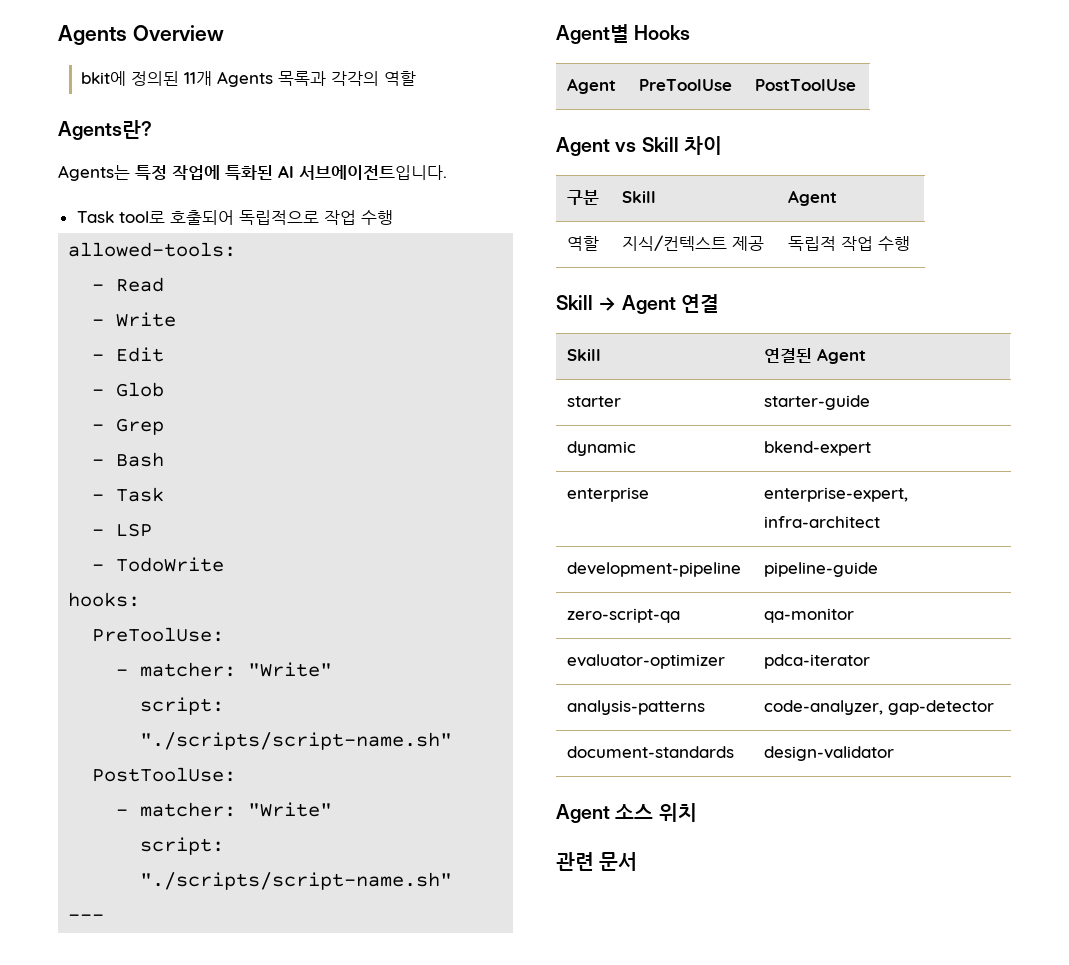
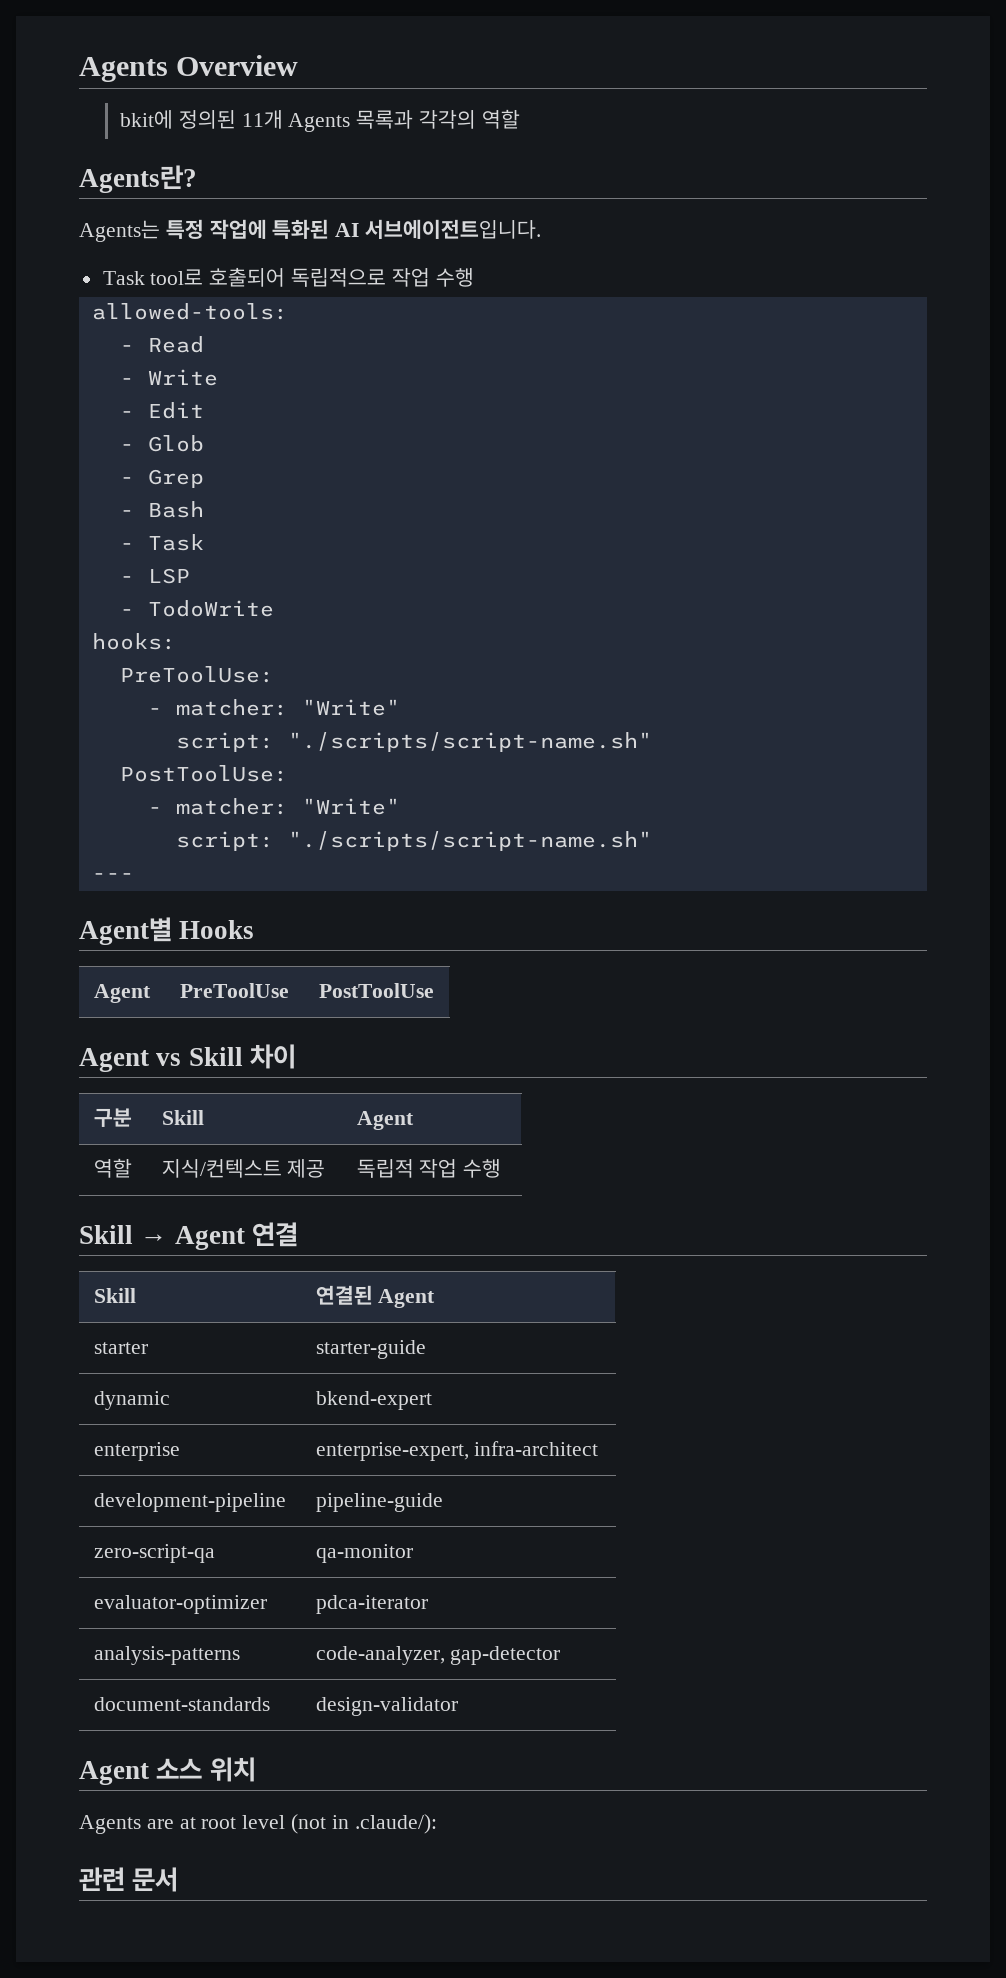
(697, 812) none -> [79,1814,437,1834] // Agents are at root level (not in .claude/):

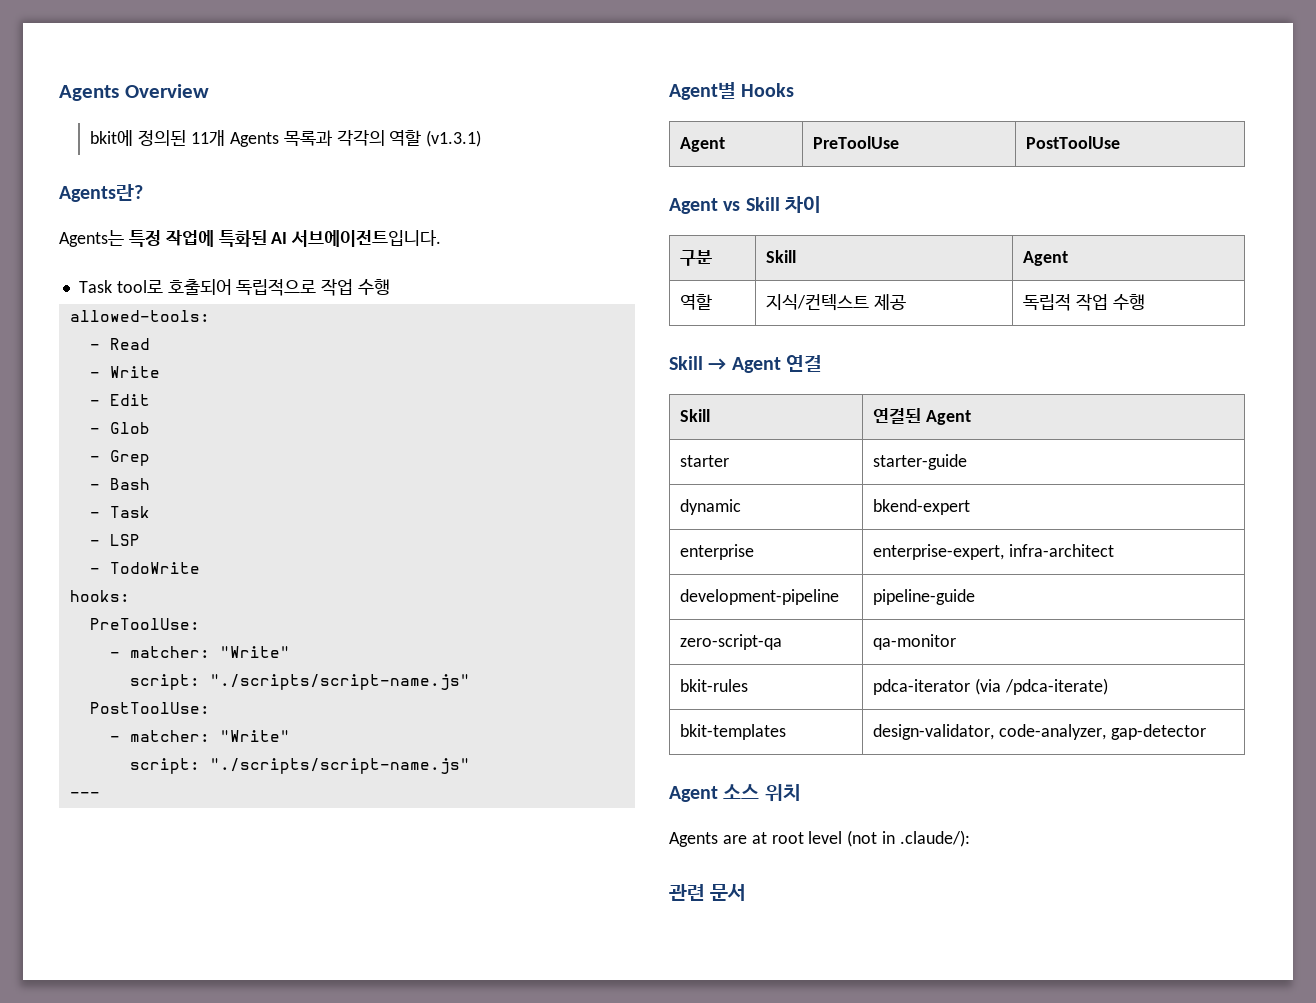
(520, 119) none -> [426,130,482,147] (v1.3.1)
[287,732,652,752] "./scripts/script-name.sh" -> [209,674,470,690] "./scripts/script-name.js"
[287,831,652,851] "./scripts/script-name.sh" -> [209,758,470,774] "./scripts/script-name.js"
[93,1595,267,1614] evaluator-optimizer -> [680,679,749,692] bkit-rules
[93,1646,240,1665] // analysis-patterns | -> [975,678,1109,695] [680,724,787,740] [873,724,995,740] (via /pdca-iterate) // bkit-templates | design-validator,
[93,1697,270,1711] [315,1697,458,1716] // document-standards | design-validator -> (1207, 732) none

